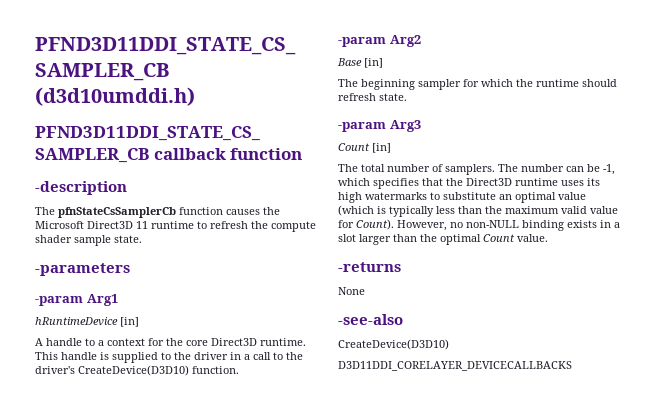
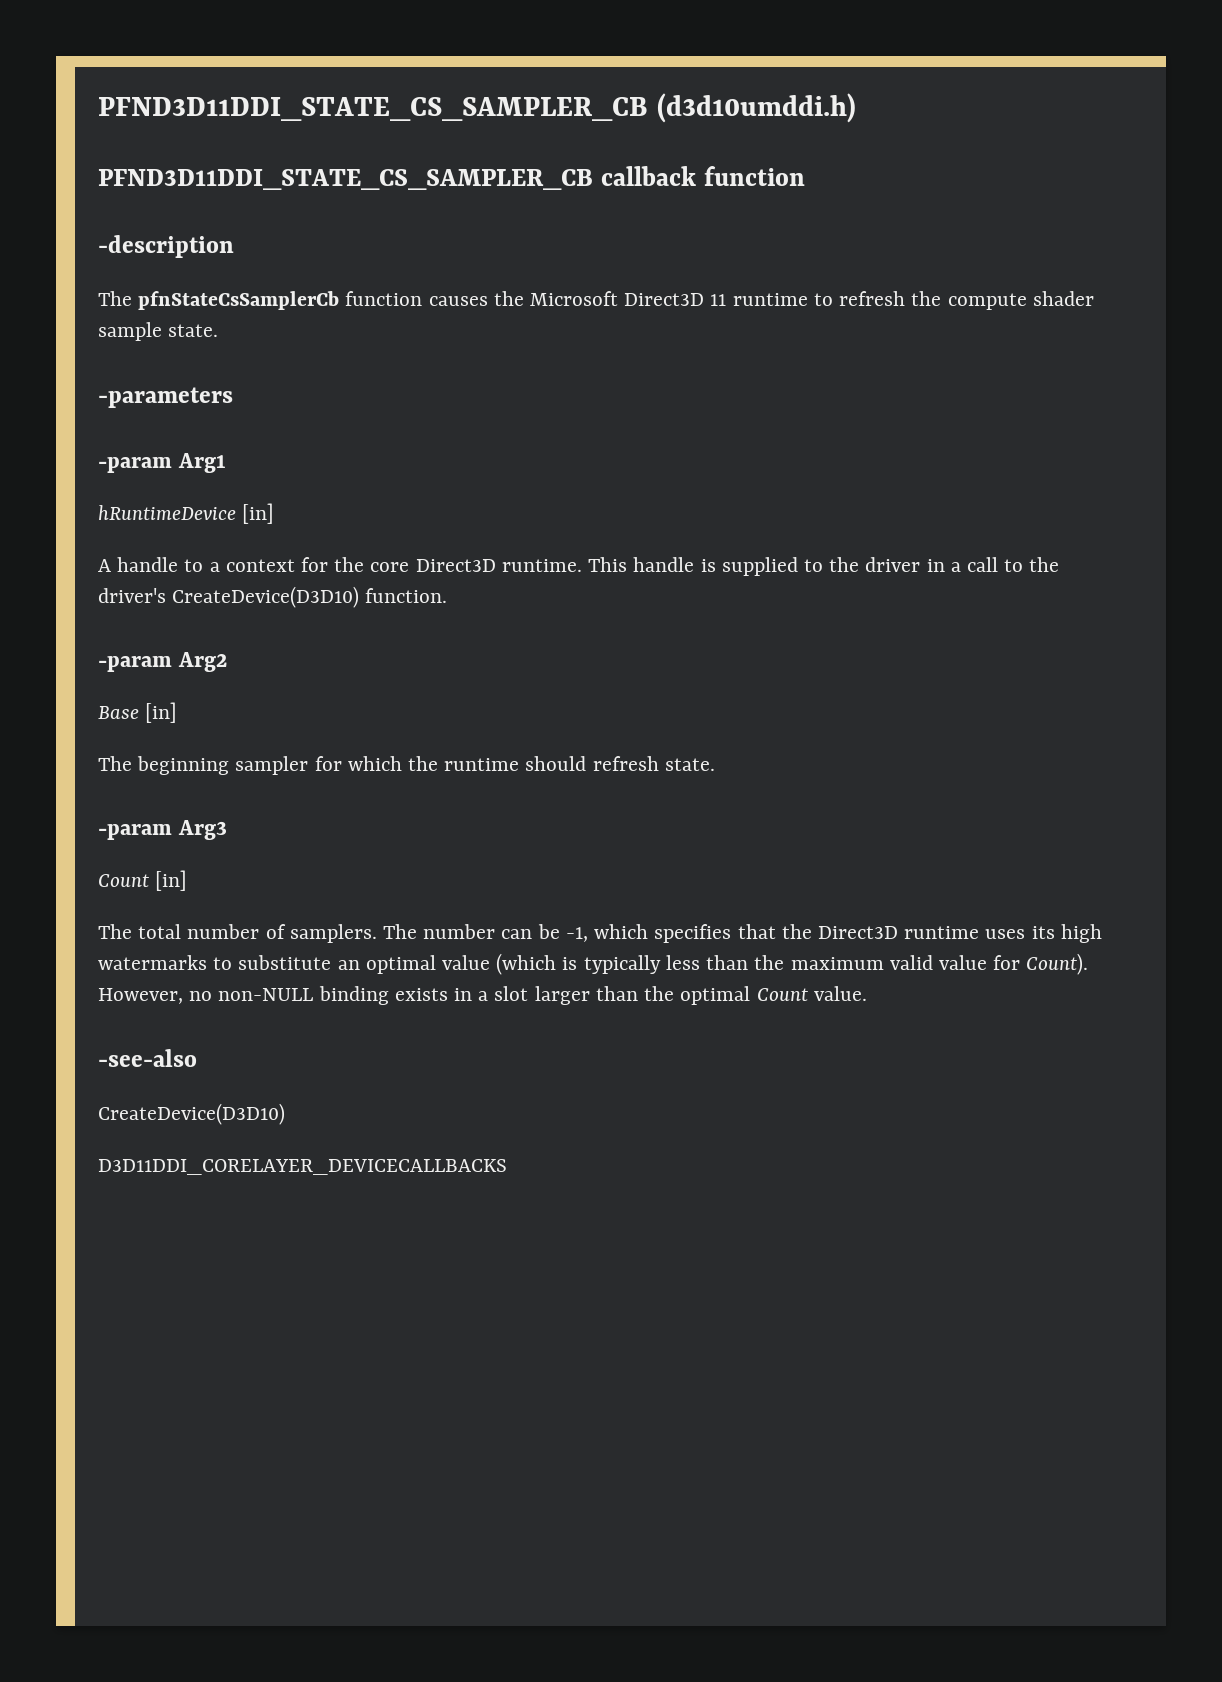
[338,262,401,272] [338,287,365,295] // -returns // None -> (867, 993) none

